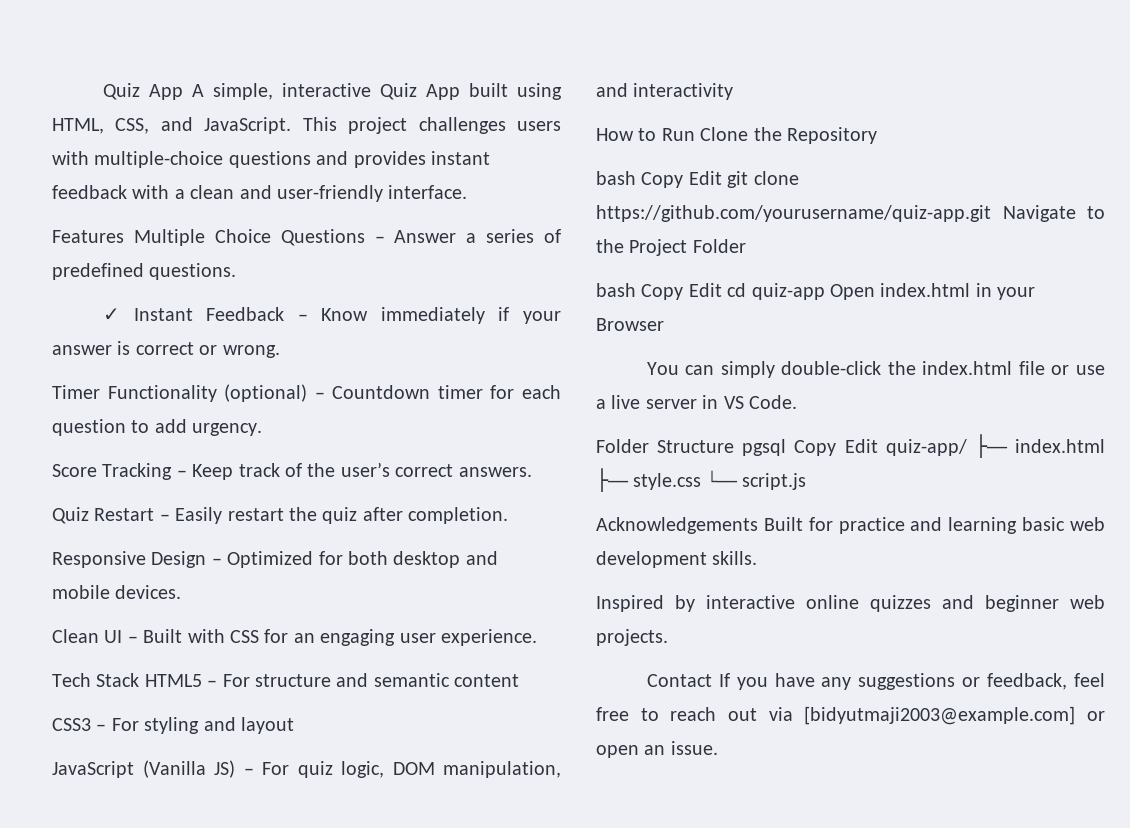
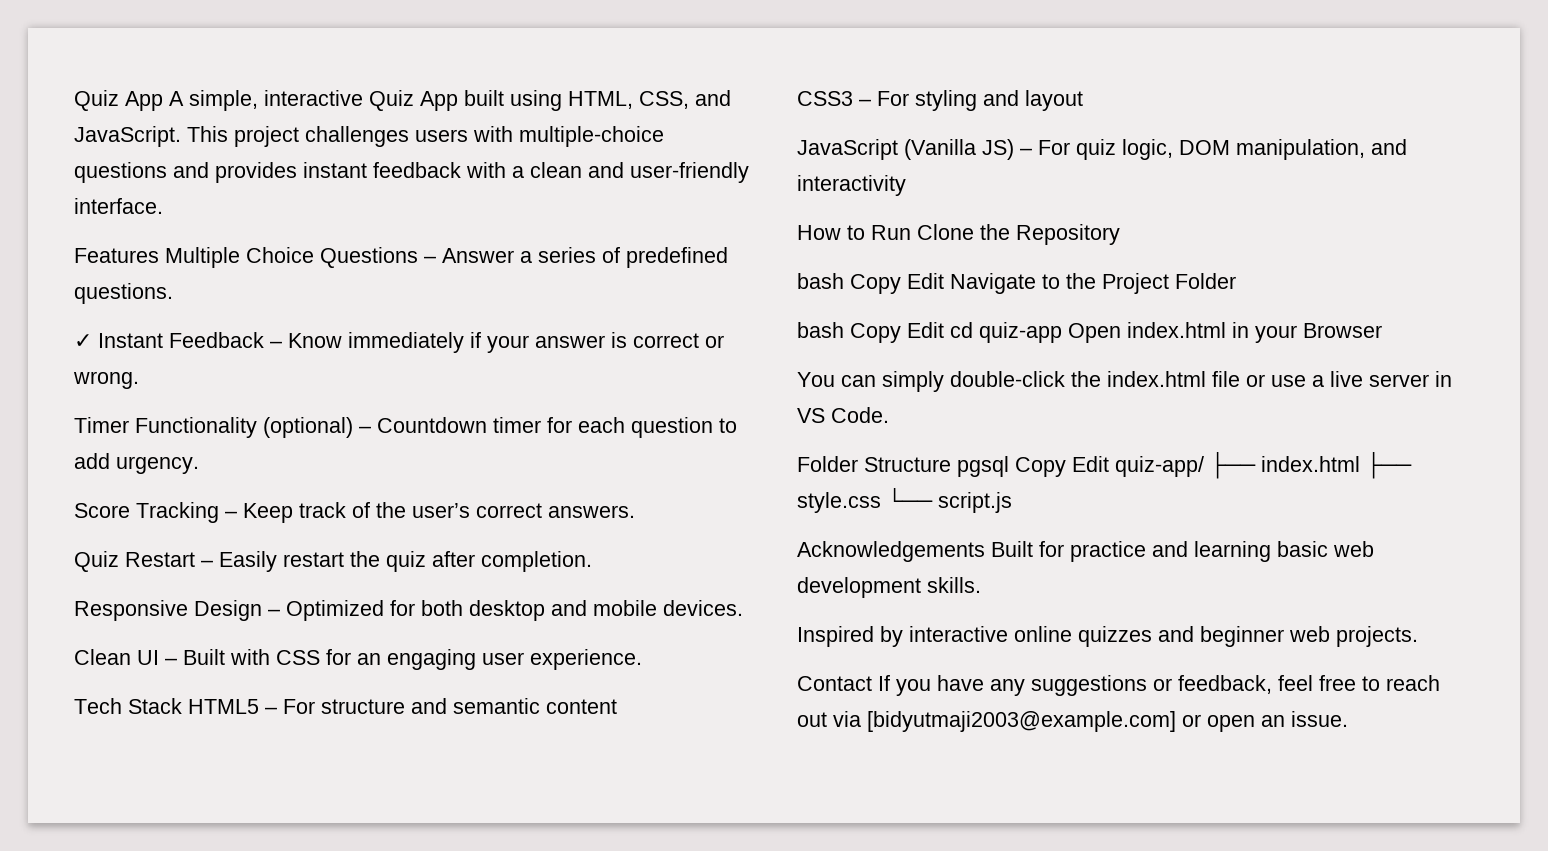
[727,171,799,188] [596,205,991,222] git clone https://github.com/yourusername/quiz-app.git -> (944, 281) none

